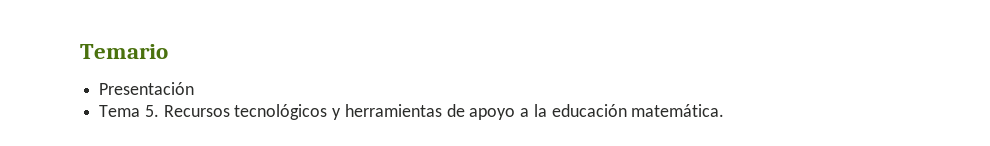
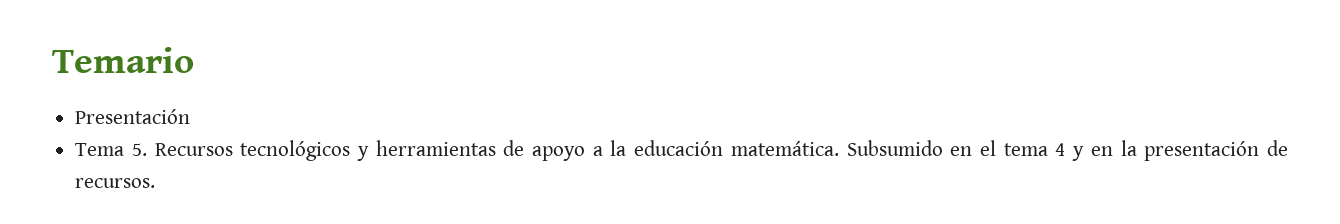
(725, 110) none -> [846,140,1288,161] [75,178,156,188] Subsumido en el tema 4 y en la presentación de recursos.

